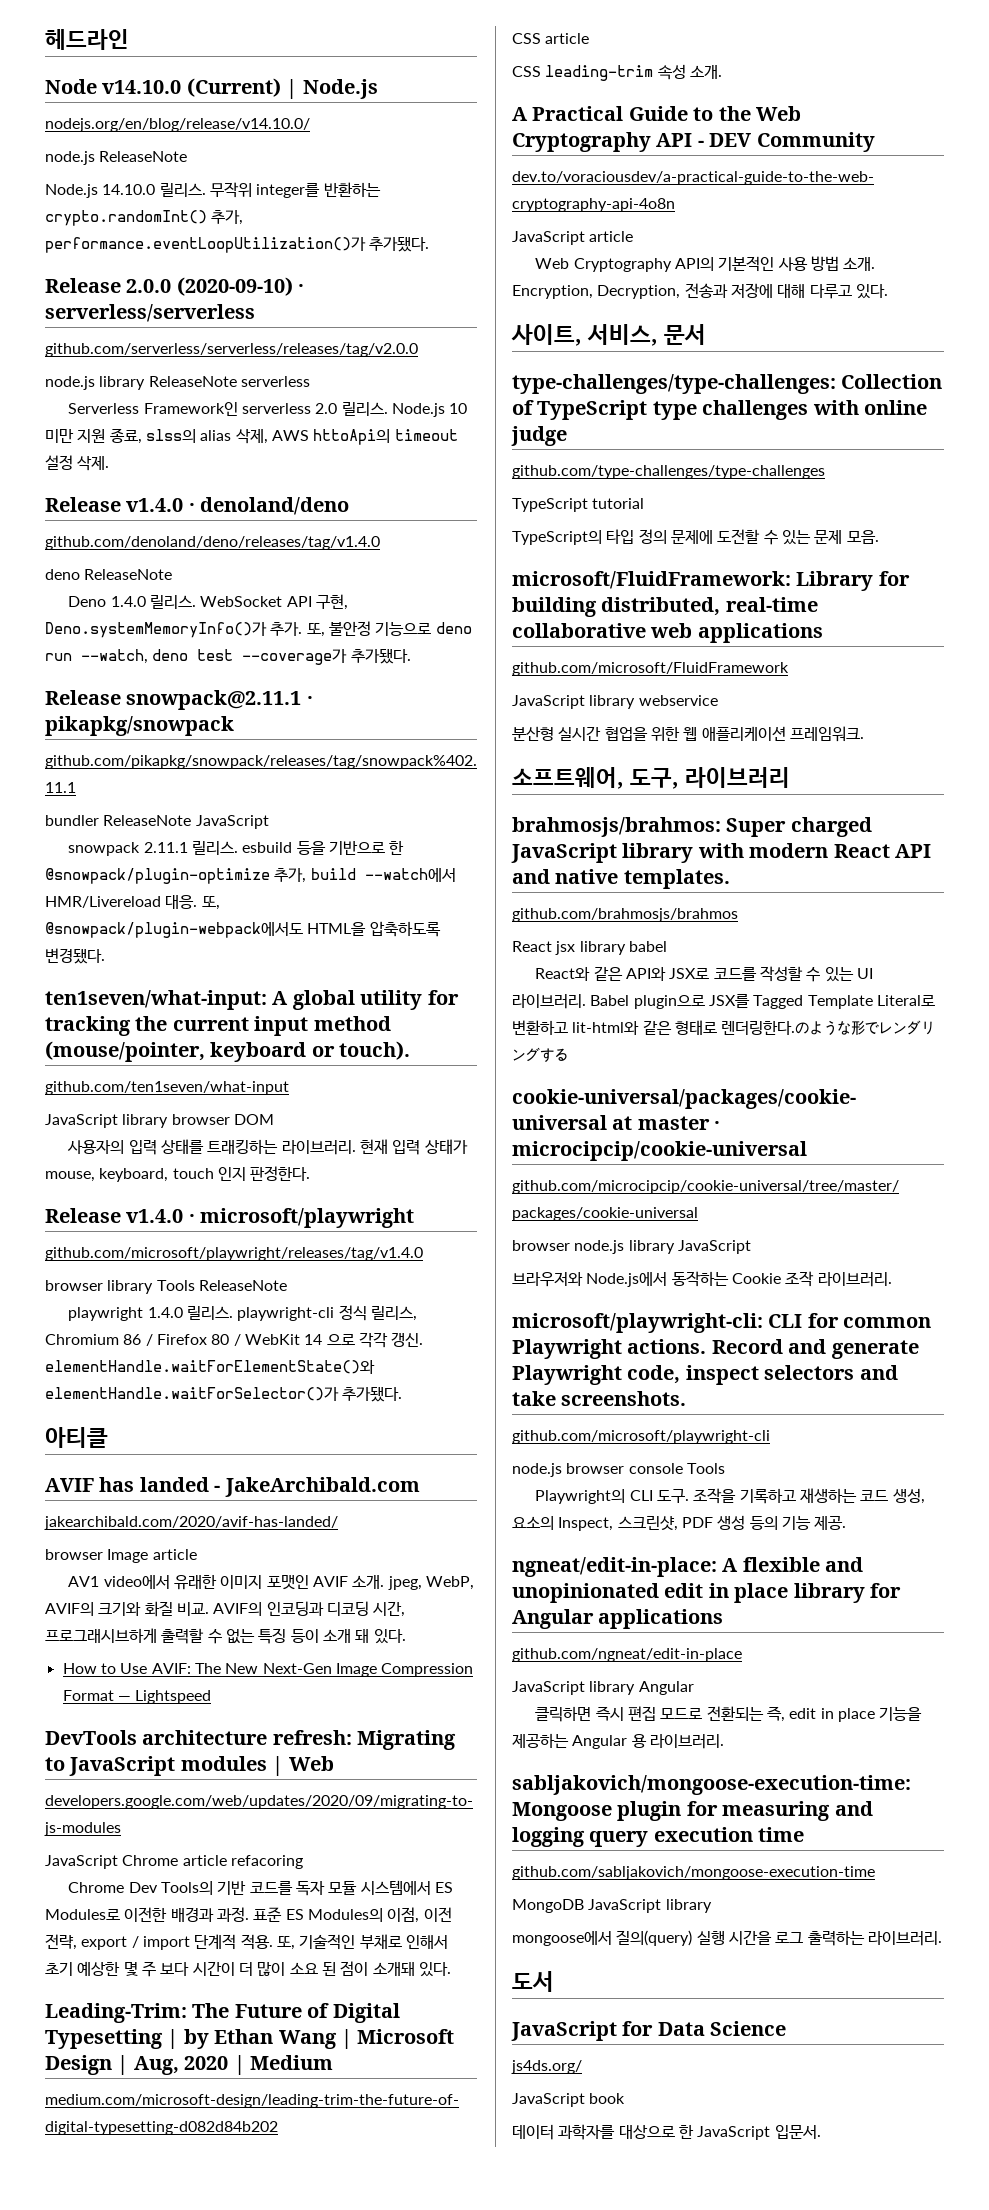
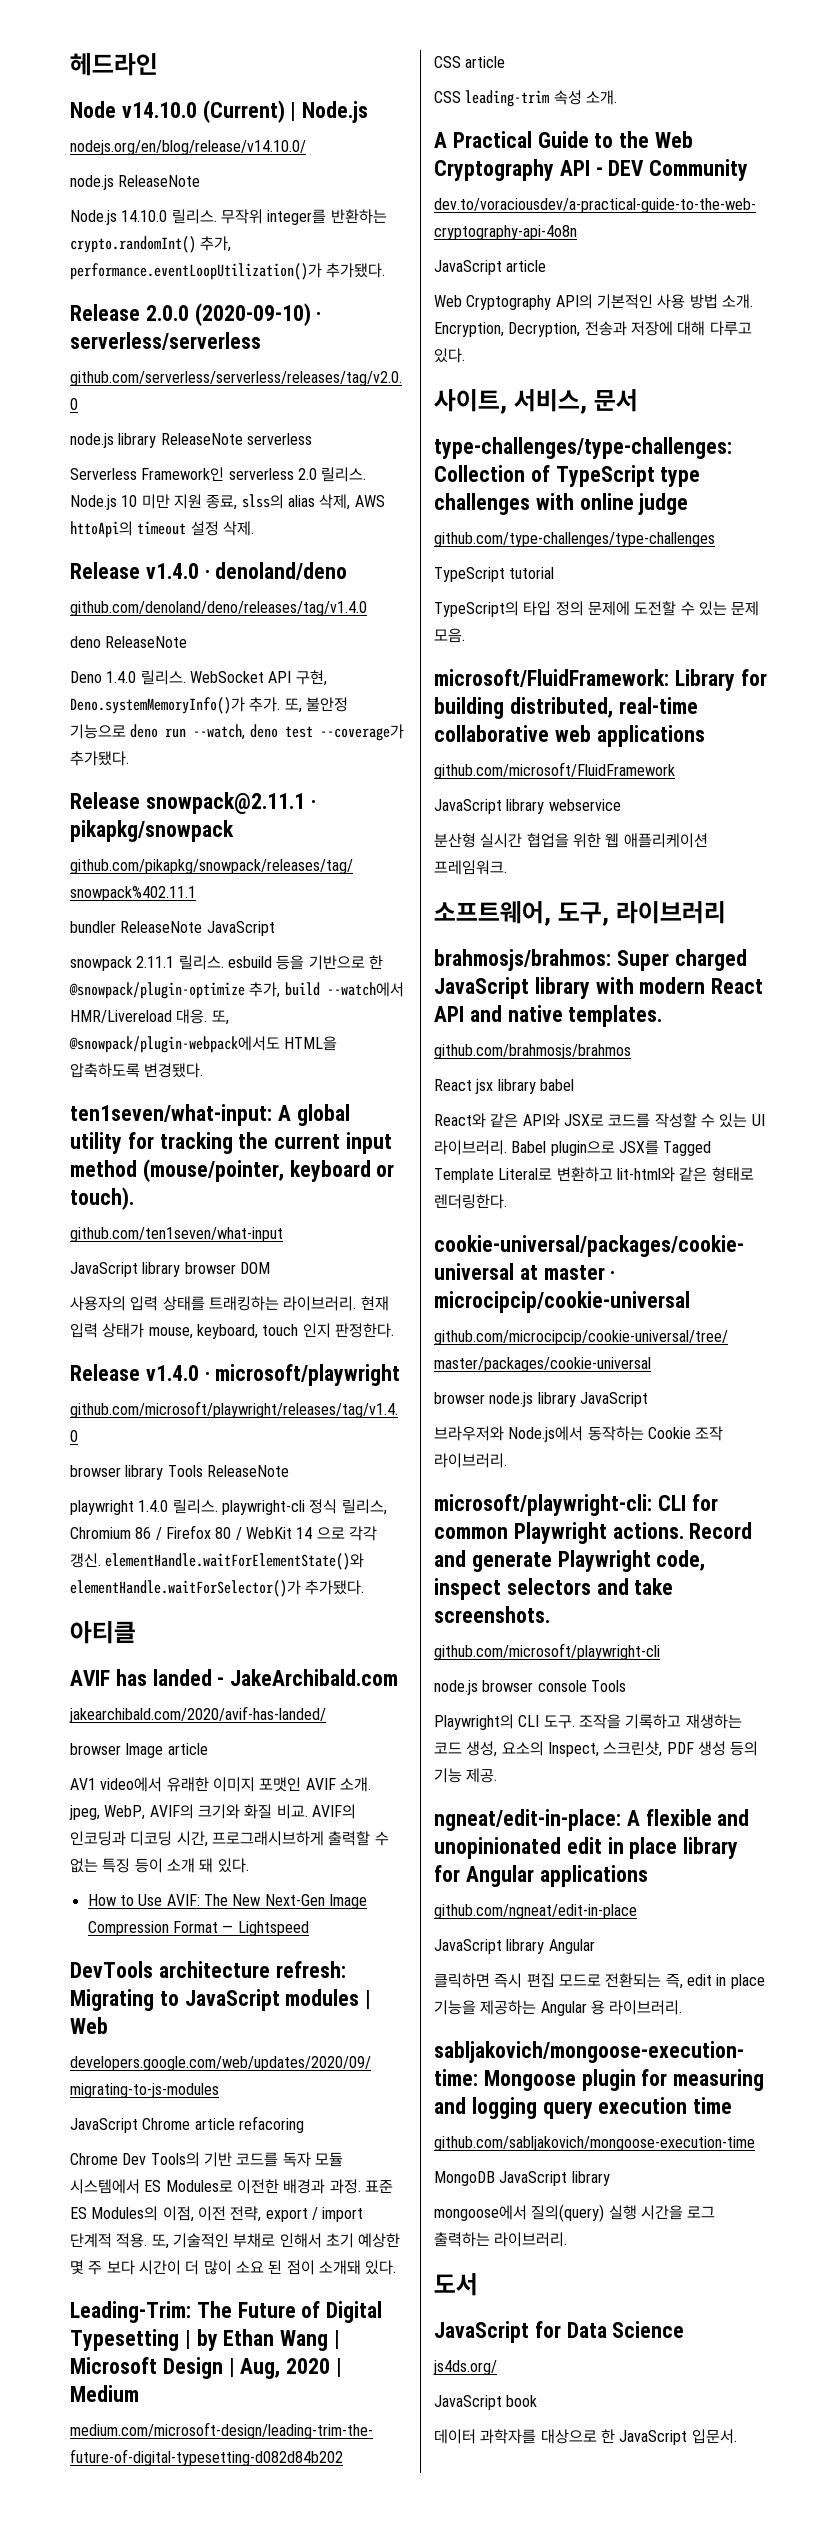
[795,1020,936,1035] [512,1047,568,1062] のような形でレンダリングする -> (507, 1201) none

